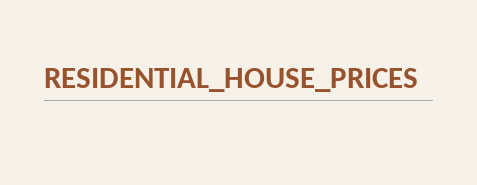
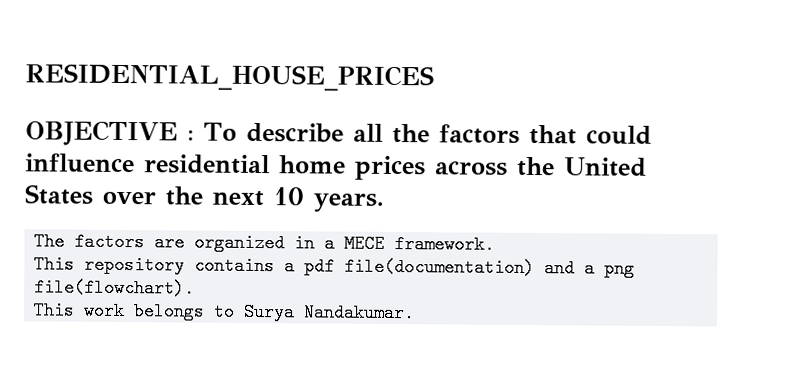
(418, 80) none -> [25,120,652,147] [25,153,647,181] [24,184,384,213] [34,232,496,254] [34,255,636,278] [34,278,196,298] [33,301,416,323] // OBJECTIVE : To describe all the factors that could influence residential home prices across the United States over the next 10 years. // The factors are organized in a MECE framework. // This repository contains a pdf file(documentation) and a png file(flowchart). // This work belongs to Surya Nandakumar.

